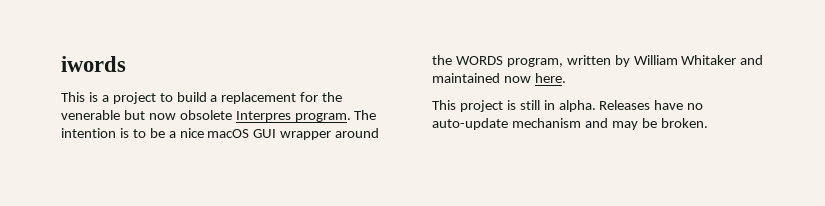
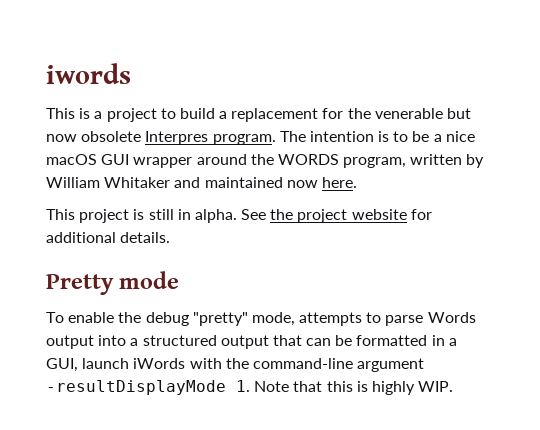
[599,100,704,110] [432,118,708,130] Releases have no auto-update mechanism and may be broken. -> [241,209,432,223] [46,232,171,243] [46,271,180,295] [46,312,476,326] [46,335,457,349] [46,358,425,372] [46,380,454,395] See the project website for additional details. // Pretty mode // To enable the debug "pretty" mode, attempts to parse Words output into a structured output that can be formatted in a GUI, launch iWords with the command-line argument -resultDisplayMode 1. Note that this is highly WIP.

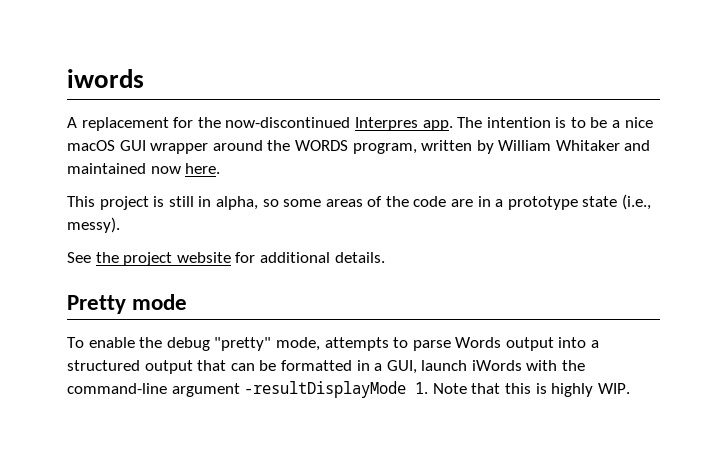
[46,108,472,122] [46,131,276,145] This is a project to build a replacement for the venerable but now obsolete Interpres program. -> [67,117,453,131] A replacement for the now-discontinued Interpres app.
[194,209,237,223] alpha. -> [215,194,652,210] [67,217,120,233] alpha, so some areas of the code are in a prototype state (i.e., messy). //

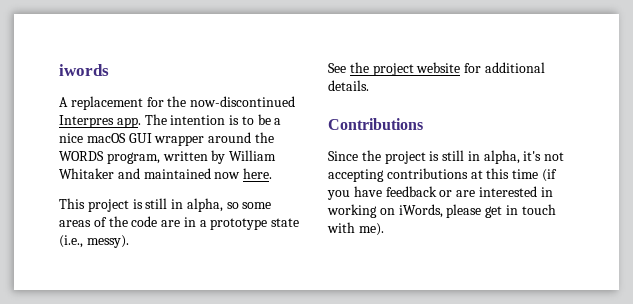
[67,294,188,314] [67,337,600,351] [67,360,586,374] [67,381,630,398] Pretty mode // To enable the debug "pretty" mode, attempts to parse Words output into a structured output that can be formatted in a GUI, launch iWords with the command-line argument -resultDisplayMode 1. Note that this is highly WIP. -> [328,118,423,130] [328,150,565,164] [328,168,557,182] [327,186,553,200] [327,204,556,218] [327,222,384,236] Contributions // Since the project is still in alpha, it's not accepting contributions at this time (if you have feedback or are interested in working on iWords, please get in touch with me).

